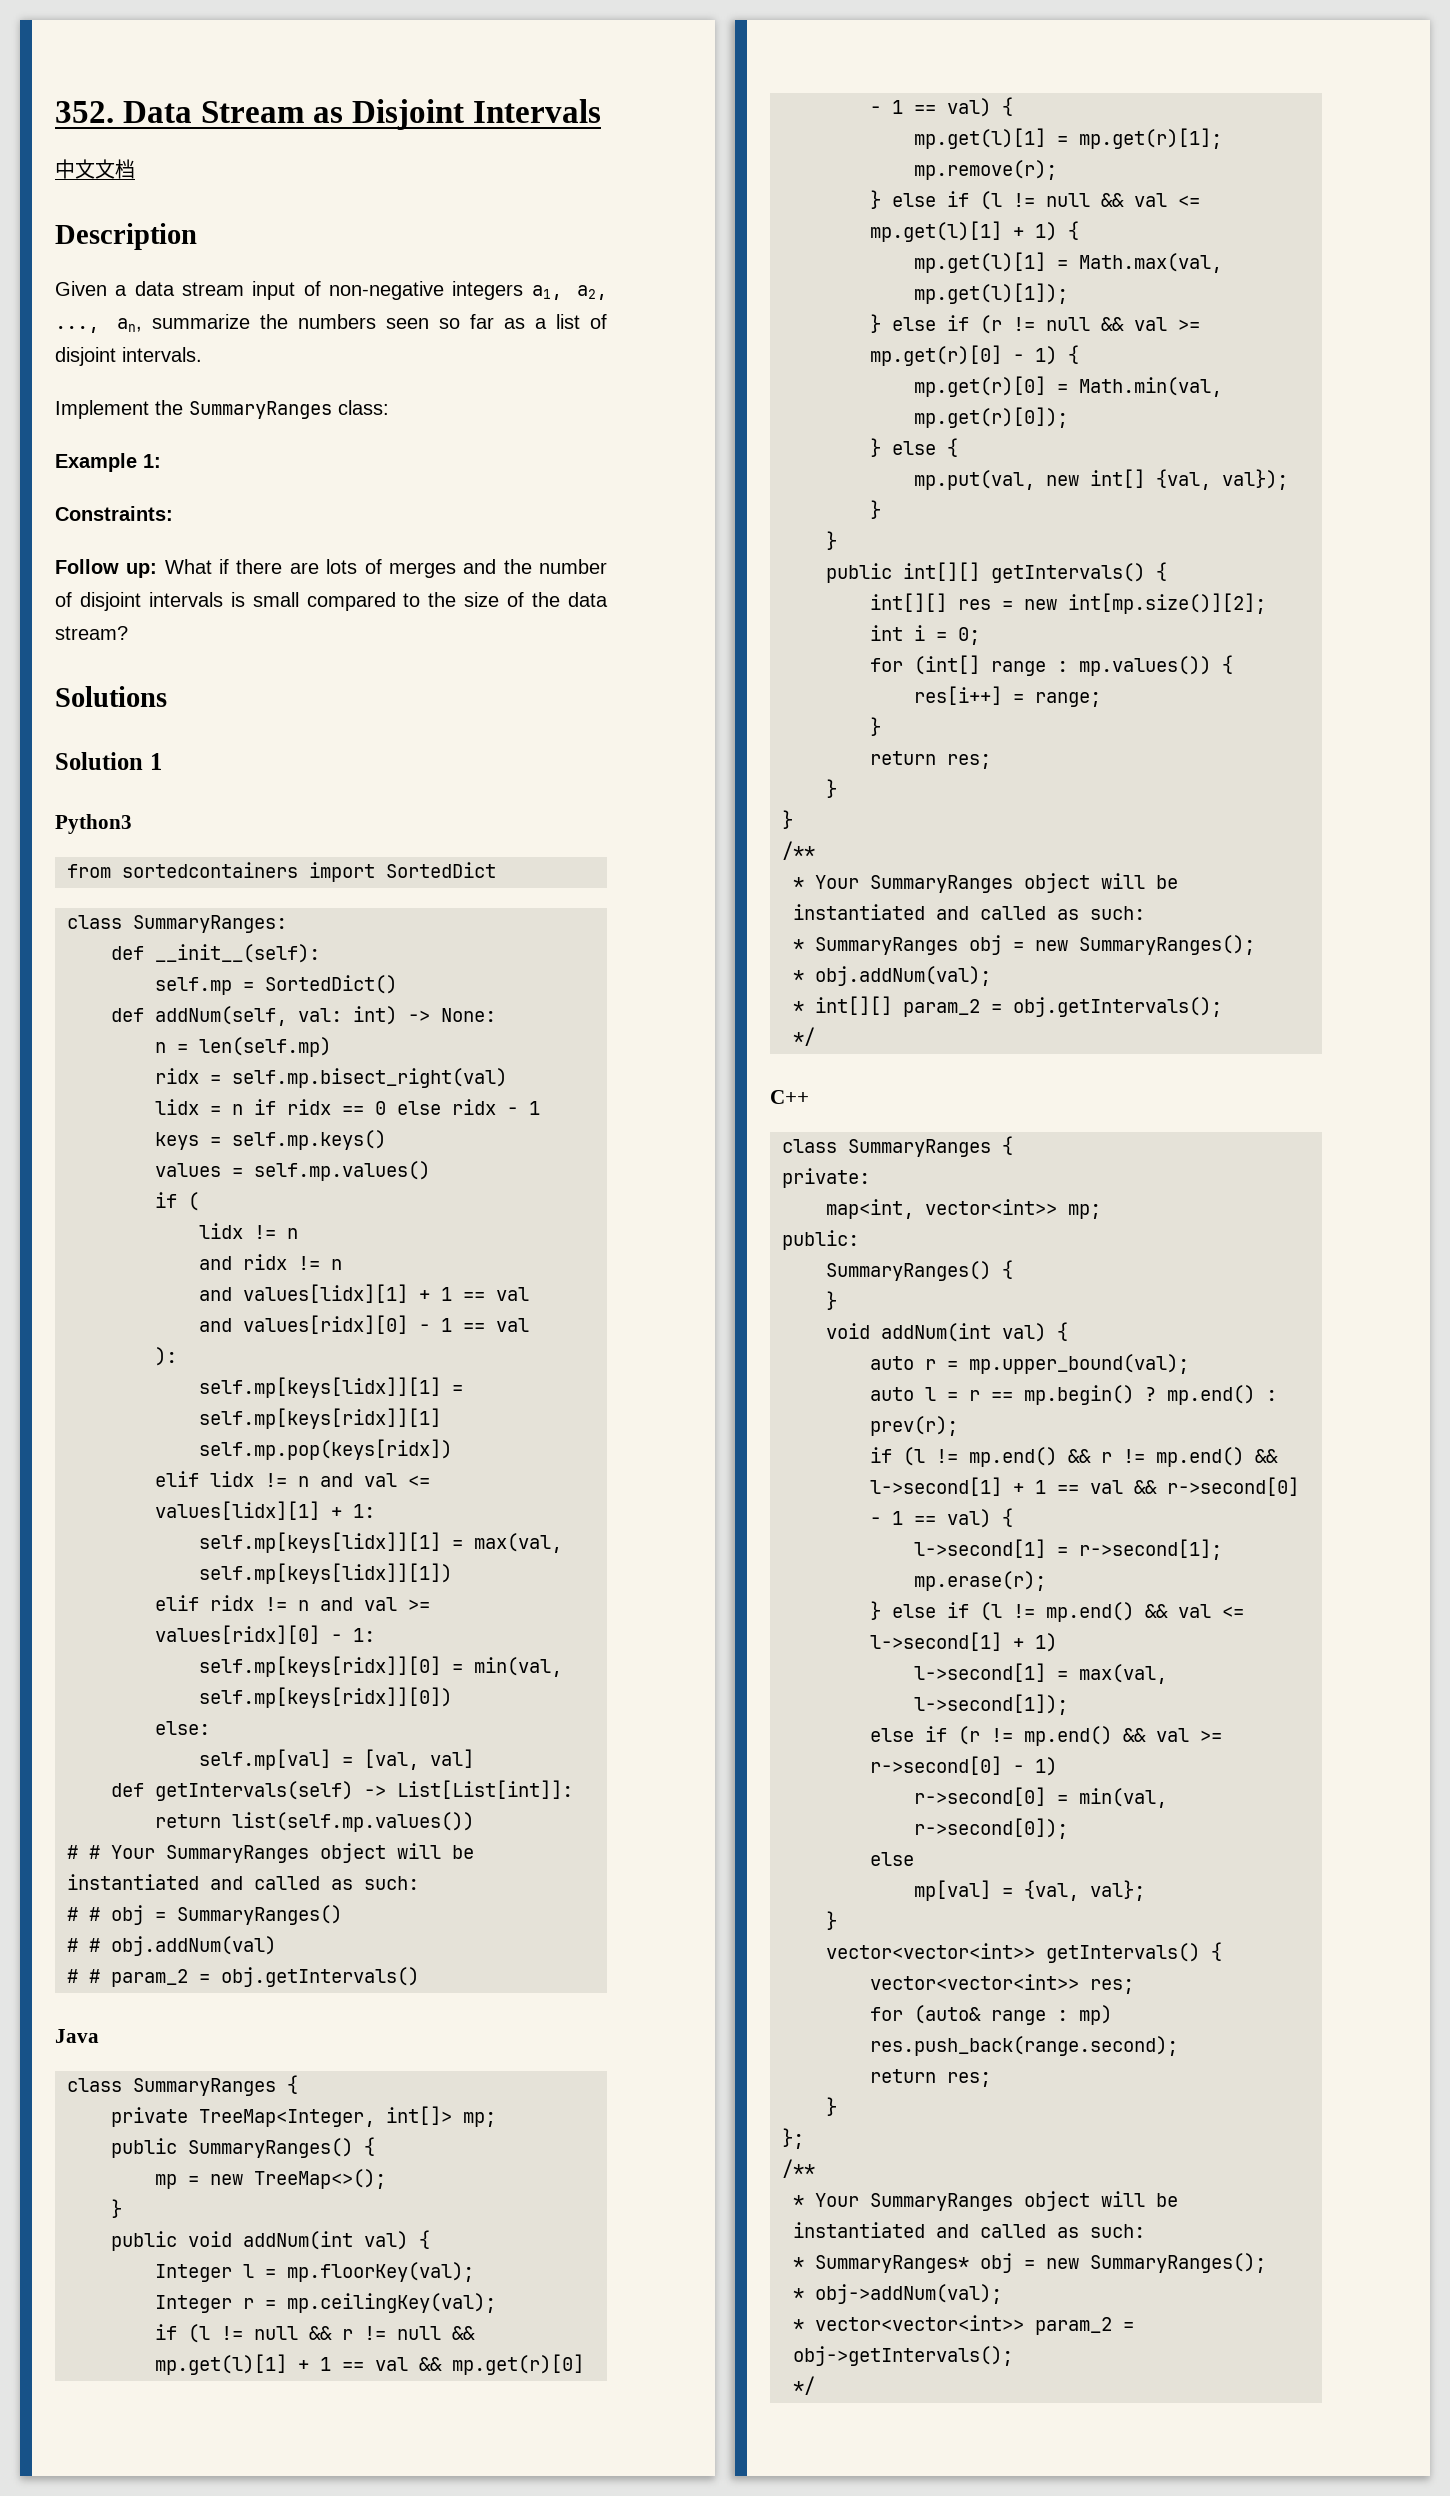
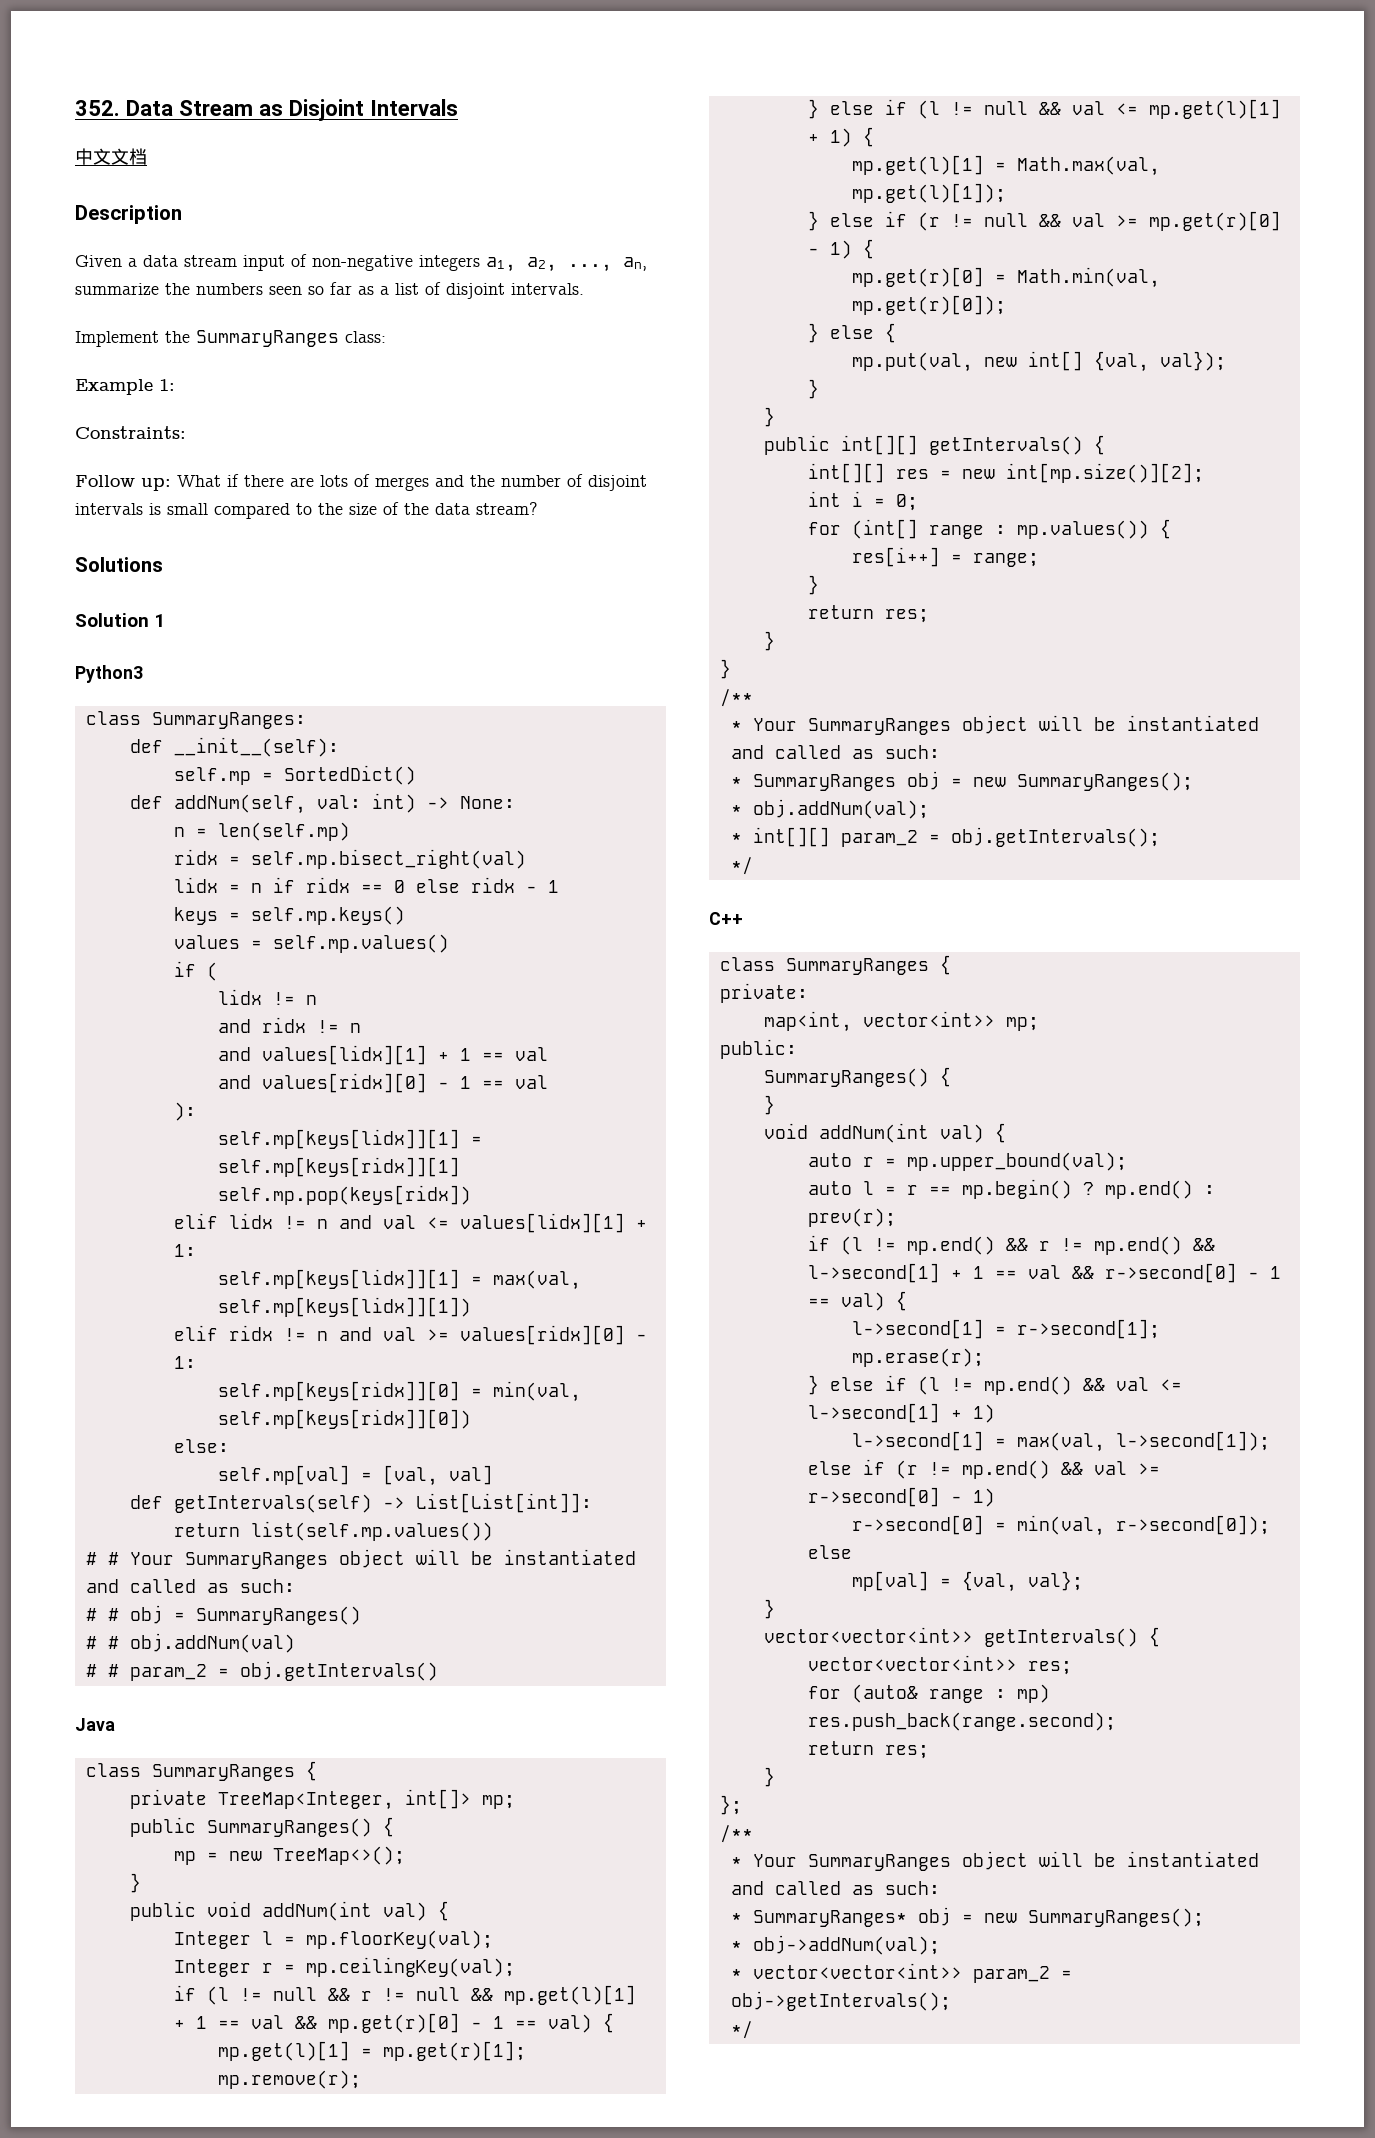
[67,862,496,882] // from sortedcontainers import SortedDict -> (143, 674) none

